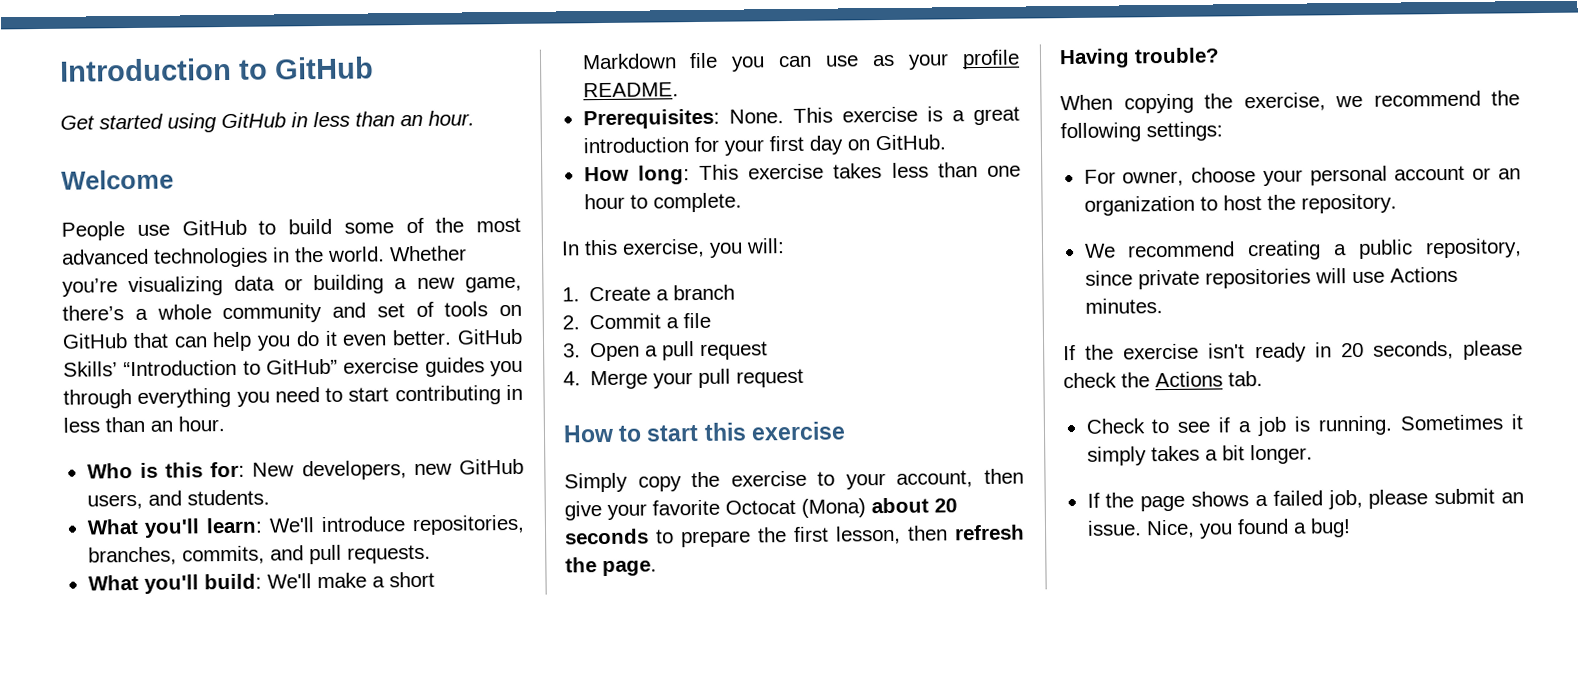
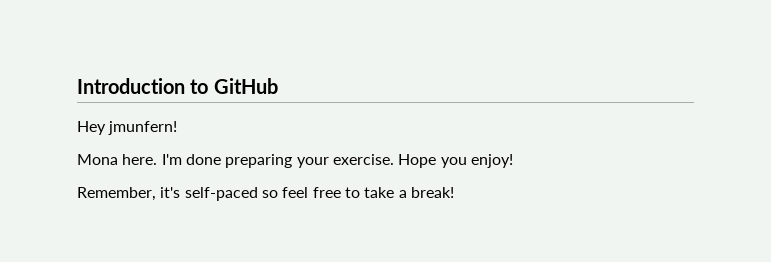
[60,110,475,133] [61,169,174,190] [61,217,521,241] [61,245,467,268] [62,274,522,297] [62,301,522,324] [62,328,523,352] [63,357,523,377] [63,384,523,409] [63,416,225,433] [86,458,524,481] [86,489,270,510] [86,514,525,538] [87,544,431,566] [87,571,435,594] [581,49,1020,72] [582,82,679,98] [582,106,1020,130] [582,134,946,156] [583,162,1021,185] [583,192,742,213] [561,238,785,258] [562,284,736,302] [562,312,712,330] [563,341,769,362] [563,368,805,390] [563,421,846,443] [564,468,1024,493] [564,497,957,521] [564,524,1025,548] [565,557,657,577] [1059,47,1220,69] [1060,90,1520,114] [1060,121,1223,143] [1083,165,1521,187] [1083,193,1397,216] [1083,238,1522,261] [1084,266,1458,290] [1084,298,1163,314] [1063,340,1523,363] [1063,370,1263,389] [1085,414,1523,437] [1086,444,1313,466] [1086,488,1524,512] [1086,518,1351,539] Get started using GitHub in less than an hour. // Welcome // People use GitHub to build some of the most advanced technologies in the world. Whether you’re visualizing data or building a new game, there’s a whole community and set of tools on GitHub that can help you do it even better. GitHub Skills’ “Introduction to GitHub” exercise guides you through everything you need to start contributing in less than an hour. // Who is this for: New developers, new GitHub users, and students. // What you'll learn: We'll introduce repositories, branches, commits, and pull requests. // What you'll build: We'll make a short Markdown file you can use as your profile README. // Prerequisites: None. This exercise is a great introduction for your first day on GitHub. // How long: This exercise takes less than one hour to complete. // In this exercise, you will: // 1. Create a branch // 2. Commit a file // 3. Open a pull request // 4. Merge your pull request // How to start this exercise // Simply copy the exercise to your account, then give your favorite Octocat (Mona) about 20 seconds to prepare the first lesson, then refresh the page. // Having trouble? // When copying the exercise, we recommend the following settings: // For owner, choose your personal account or an organization to host the repository. // We recommend creating a public repository, since private repositories will use Actions minutes. // If the exercise isn't ready in 20 seconds, please check the Actions tab. // Check to see if a job is running. Sometimes it simply takes a bit longer. // If the page shows a failed job, please submit an issue. Nice, you found a bug! -> [77,121,178,135] [77,154,513,168] [77,187,454,201] Hey jmunfern! // Mona here. I'm done preparing your exercise. Hope you enjoy! // Remember, it's self-paced so feel free to take a break!

